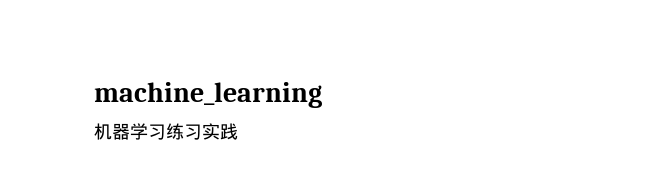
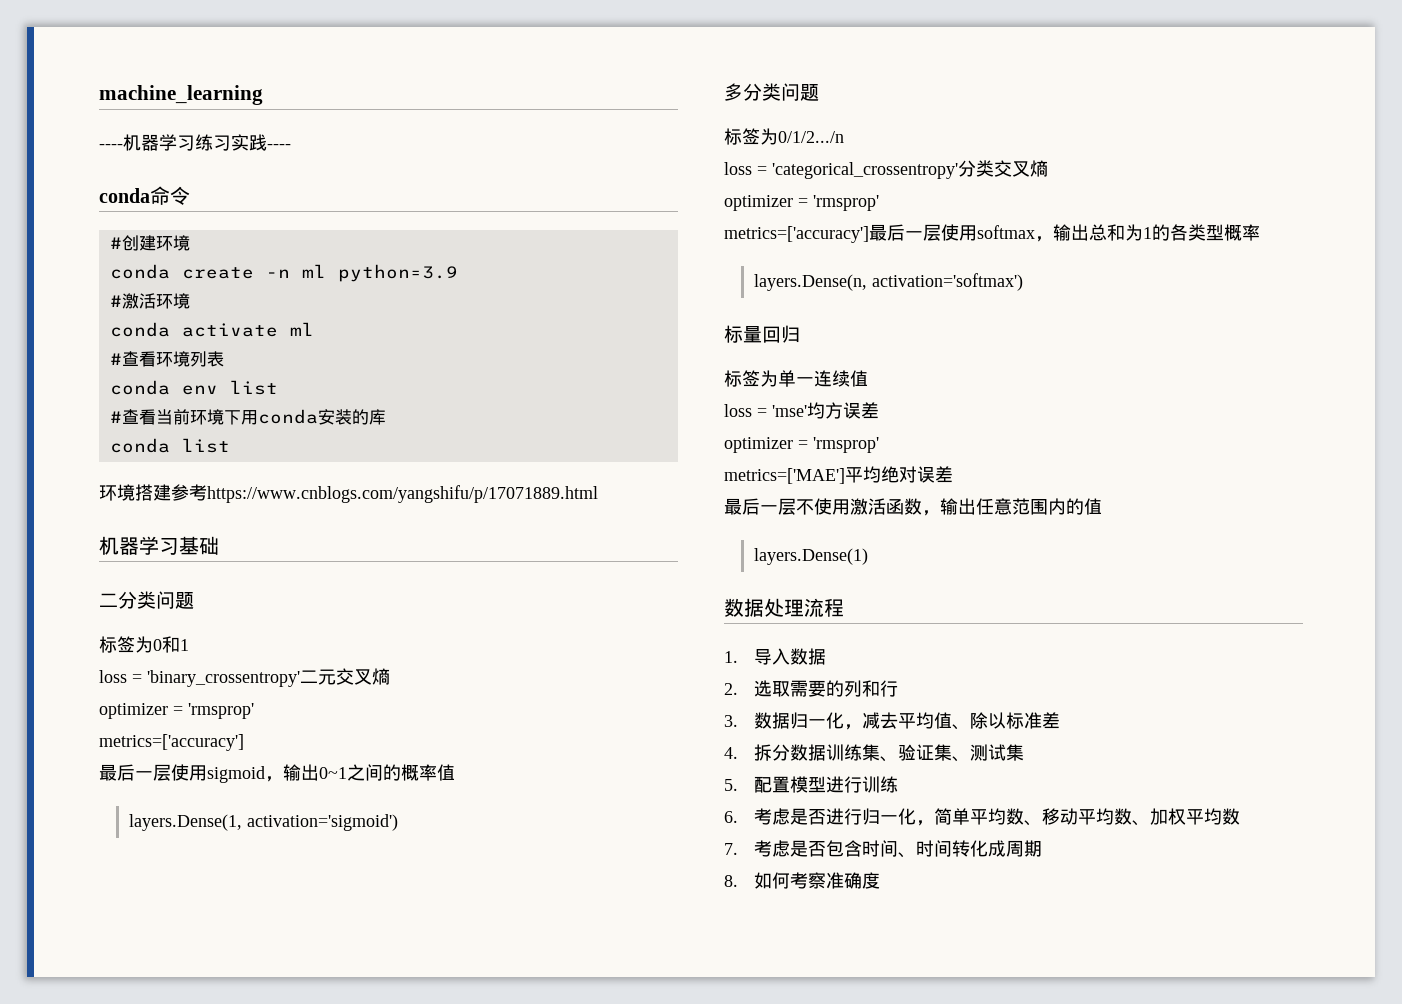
(322, 95) none -> [99,144,123,149] ----
(238, 131) none -> [267,144,291,149] [99,186,190,205] [109,235,190,251] [109,264,458,282] [109,293,190,309] [109,322,314,337] [109,351,224,367] [109,380,278,395] [109,409,386,425] [109,438,230,453] [99,484,598,503] [99,536,219,555] [99,591,194,609] [99,636,189,653] [99,668,390,687] [99,703,254,719] [99,734,244,751] [99,764,455,783] [128,814,398,831] [724,83,819,101] [724,128,844,145] [724,160,1048,179] [724,195,879,211] [724,224,1260,243] [753,273,1023,291] [724,325,800,343] [724,370,868,387] [724,402,879,419] [724,437,879,453] [724,466,953,484] [724,498,1102,516] [753,548,868,565] [724,598,844,617] [724,648,826,665] [724,680,898,697] [724,712,1060,730] [724,744,1024,762] [724,776,898,793] [724,808,1240,826] [724,840,1042,858] [724,872,880,889] ---- // conda命令 // #创建环境 // conda create -n ml python=3.9 // #激活环境 // conda activate ml // #查看环境列表 // conda env list // #查看当前环境下用conda安装的库 // conda list // 环境搭建参考https://www.cnblogs.com/yangshifu/p/17071889.html // 机器学习基础 // 二分类问题 // 标签为0和1 // loss = 'binary_crossentropy'二元交叉熵 // optimizer = 'rmsprop' // metrics=['accuracy'] // 最后一层使用sigmoid，输出0~1之间的概率值 // layers.Dense(1, activation='sigmoid') // 多分类问题 // 标签为0/1/2.../n // loss = 'categorical_crossentropy'分类交叉熵 // optimizer = 'rmsprop' // metrics=['accuracy']最后一层使用softmax，输出总和为1的各类型概率 // layers.Dense(n, activation='softmax') // 标量回归 // 标签为单一连续值 // loss = 'mse'均方误差 // optimizer = 'rmsprop' // metrics=['MAE']平均绝对误差 // 最后一层不使用激活函数，输出任意范围内的值 // layers.Dense(1) // 数据处理流程 // 1.导入数据 // 2.选取需要的列和行 // 3.数据归一化，减去平均值、除以标准差 // 4.拆分数据训练集、验证集、测试集 // 5.配置模型进行训练 // 6.考虑是否进行归一化，简单平均数、移动平均数、加权平均数 // 7.考虑是否包含时间、时间转化成周期 // 8.如何考察准确度

